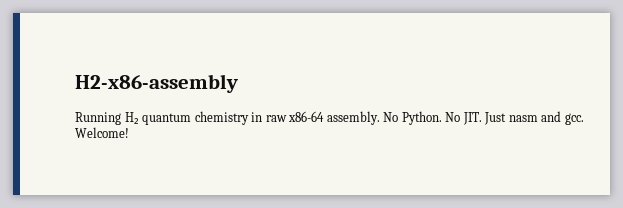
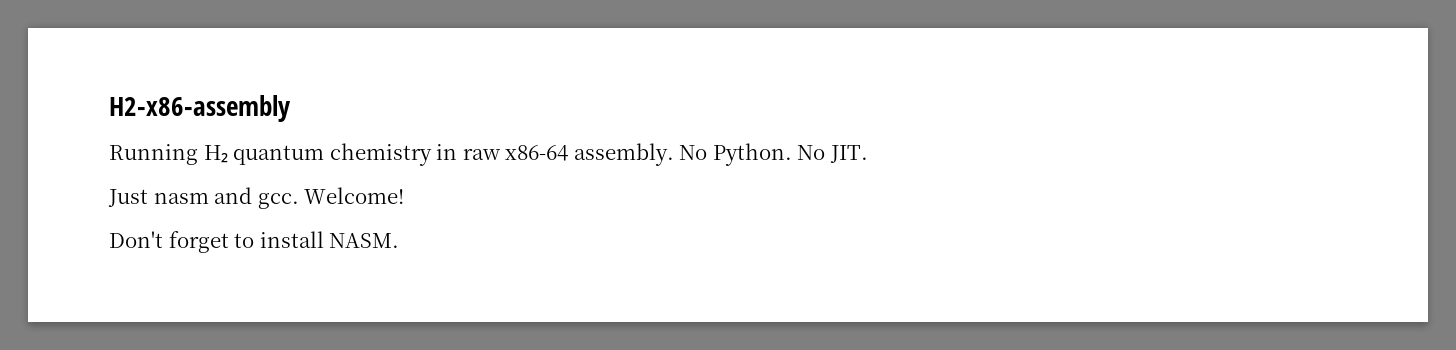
(482, 118) none -> (868, 154) //
(129, 132) none -> [109,231,400,253] // Don't forget to install NASM.

